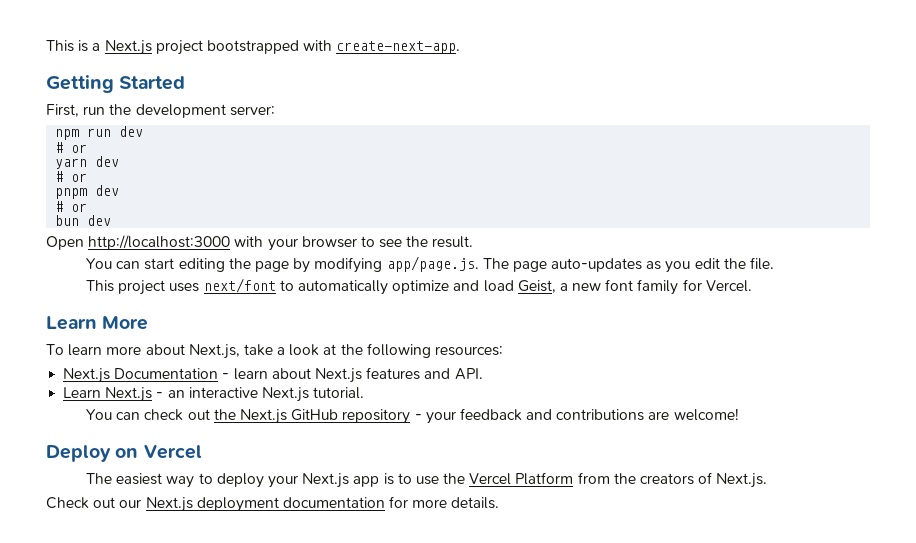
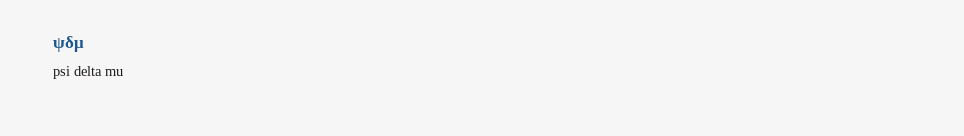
[46,40,461,55] [46,75,186,93] [46,104,275,118] [55,126,144,140] [55,142,88,153] [55,156,120,169] [55,171,88,182] [55,185,120,199] [55,201,88,212] [55,215,112,226] [46,235,474,251] [86,256,775,273] [86,278,752,295] [46,316,149,330] [46,343,504,359] [63,367,483,383] [63,387,365,402] [86,408,739,424] [46,445,202,462] [86,472,768,488] [46,496,500,512] This is a Next.js project bootstrapped with create-next-app. // Getting Started // First, run the development server: // npm run dev // # or // yarn dev // # or // pnpm dev // # or // bun dev // Open http://localhost:3000 with your browser to see the result. // You can start editing the page by modifying app/page.js. The page auto-updates as you edit the file. // This project uses next/font to automatically optimize and load Geist, a new font family for Vercel. // Learn More // To learn more about Next.js, take a look at the following resources: // Next.js Documentation - learn about Next.js features and API. // Learn Next.js - an interactive Next.js tutorial. // You can check out the Next.js GitHub repository - your feedback and contributions are welcome! // Deploy on Vercel // The easiest way to deploy your Next.js app is to use the Vercel Platform from the creators of Next.js. // Check out our Next.js deployment documentation for more details. -> [53,36,84,52] [53,66,123,79] ψδμ // psi delta mu

